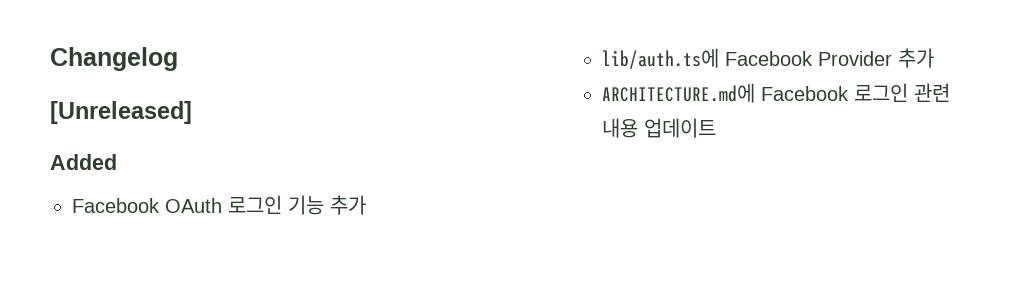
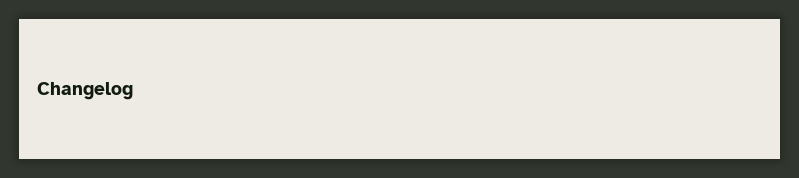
[50,101,192,124] [50,154,117,170] [72,195,366,215] [601,48,934,69] [601,83,950,103] [601,118,716,138] // [Unreleased] // Added // Facebook OAuth 로그인 기능 추가 // lib/auth.ts에 Facebook Provider 추가 // ARCHITECTURE.md에 Facebook 로그인 관련 내용 업데이트 -> (133, 91) none

